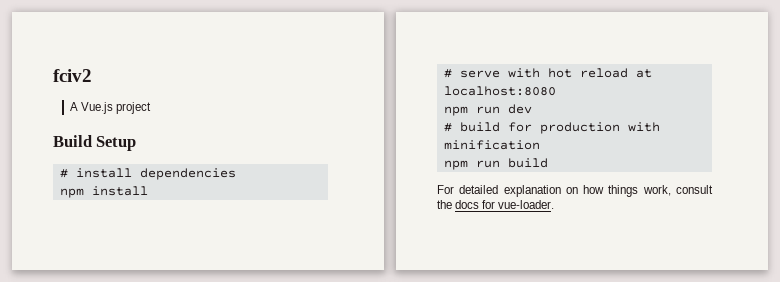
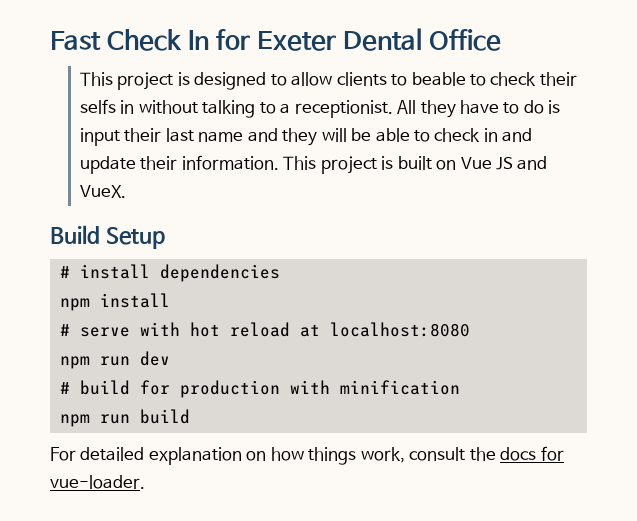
[53,69,92,82] [69,102,151,114] fciv2 // A Vue.js project -> [50,28,502,51] [79,72,577,90] [79,99,561,118] [79,128,533,146] [79,155,548,174] [79,185,126,198] Fast Check In for Exeter Dental Office // This project is designed to allow clients to beable to check their selfs in without talking to a receptionist. All they have to do is input their last name and they will be able to check in and update their information. This project is built on Vue JS and VueX.

